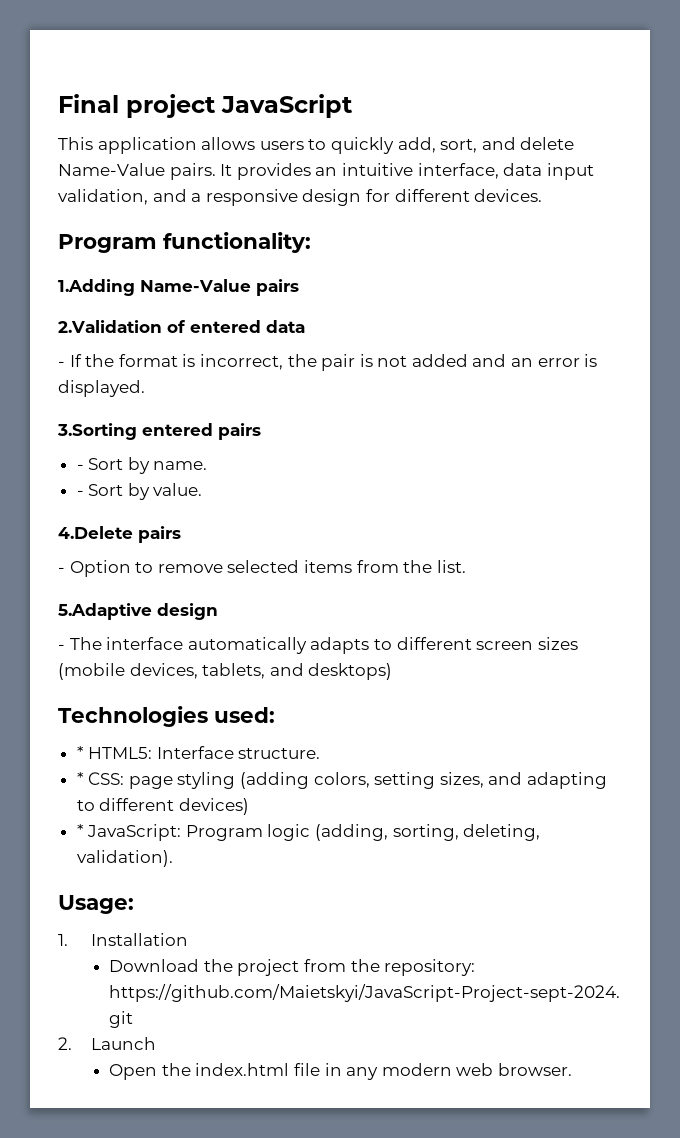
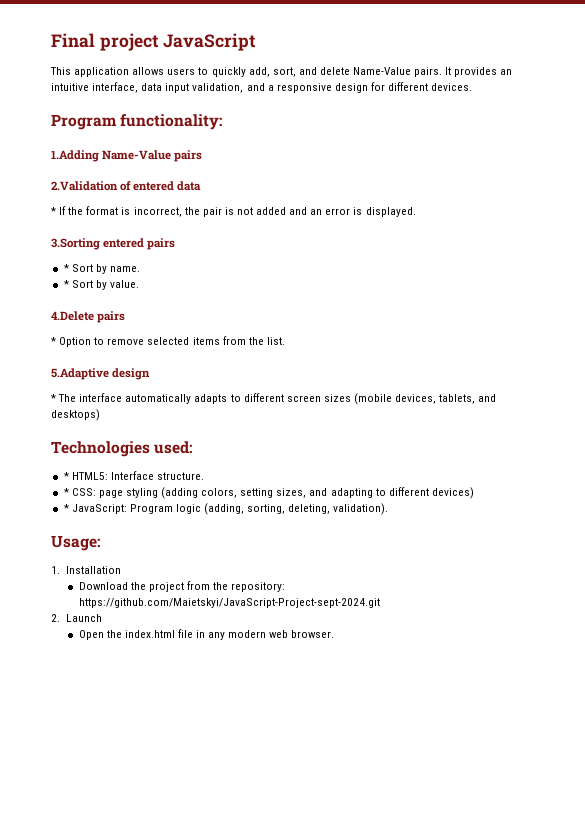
[58,361,65,367] - -> [51,207,56,215] *
[76,464,84,470] - -> [63,264,69,272] *
[76,490,84,496] - -> [63,280,69,288] *
[58,567,65,573] - -> [51,337,56,345] *
[58,644,65,650] - -> [51,394,56,402] *

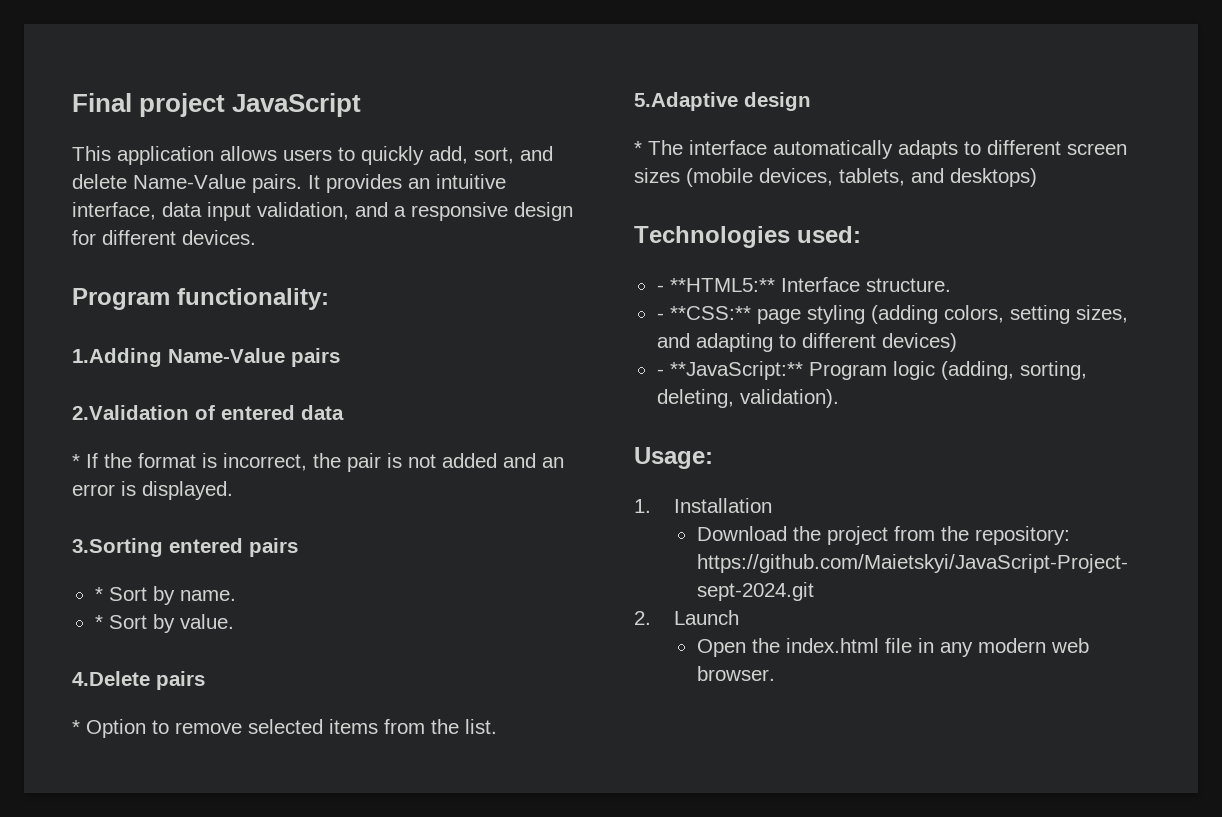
[63,472,108,480] * HTML5: -> [656,278,775,292] - **HTML5:**
[63,488,96,496] * CSS: -> [656,306,751,320] - **CSS:**
[63,504,127,514] * JavaScript: -> [656,361,803,380] - **JavaScript:**

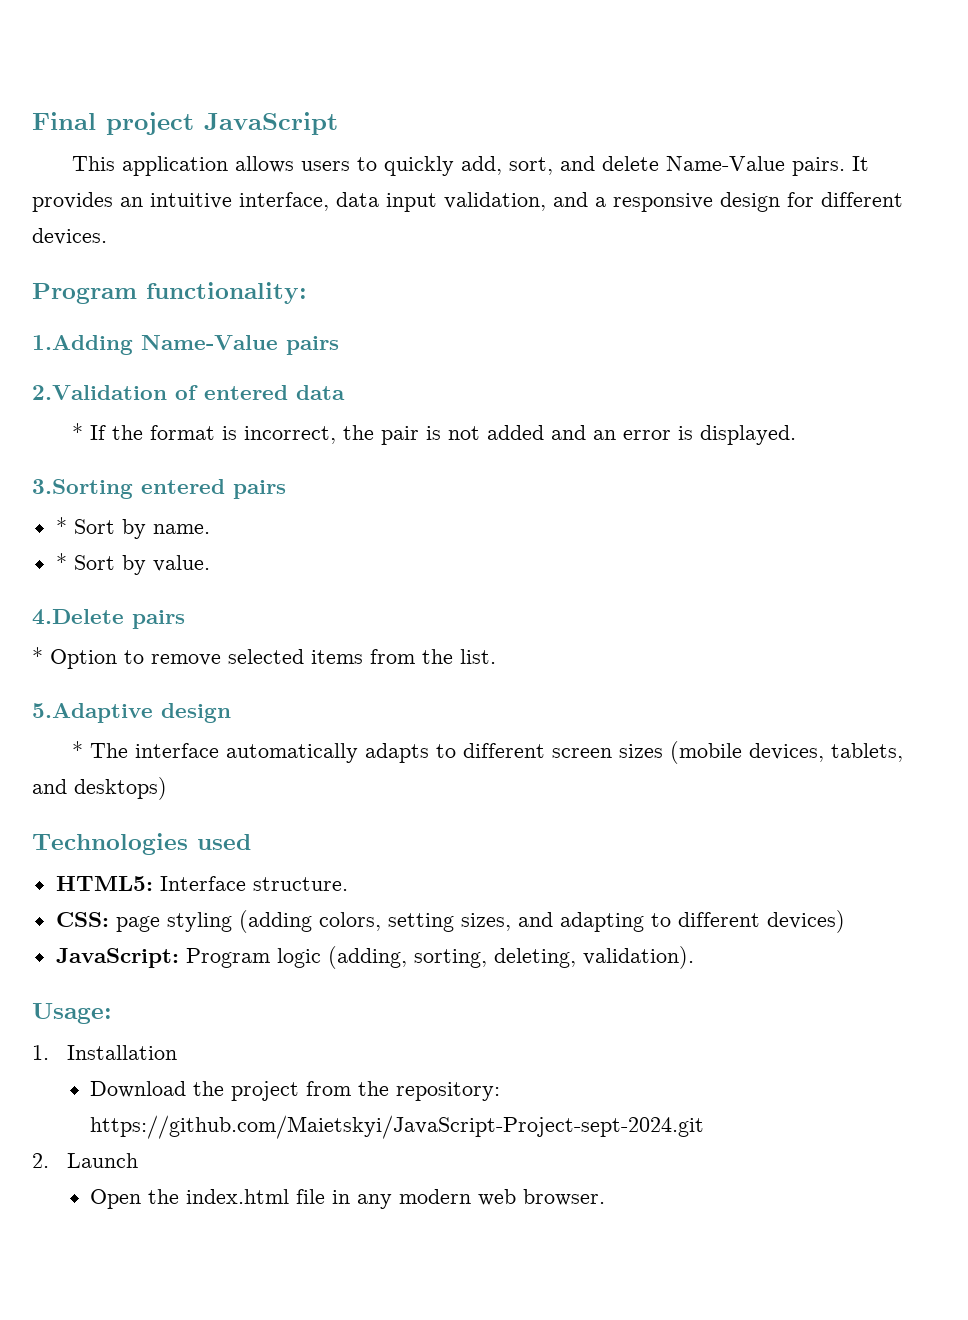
[797,226,861,243] [656,278,775,292] used: // - **HTML5:** -> [197,834,251,850] [55,876,153,891] used // HTML5:
[656,306,751,320] - **CSS:** -> [55,912,109,927] CSS:
[656,361,803,380] - **JavaScript:** -> [55,948,179,968] JavaScript:

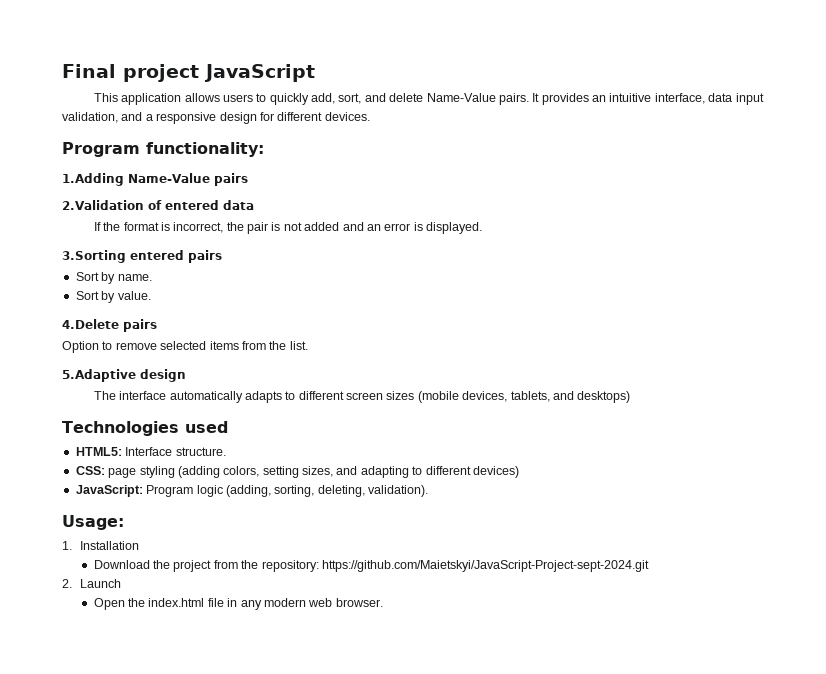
[72,423,84,440] * -> (254, 205) none
[55,517,67,534] * -> (222, 256) none
[55,553,67,570] * -> (152, 277) none
[32,647,43,664] * -> (157, 325) none
[72,741,84,758] * -> (186, 375) none

